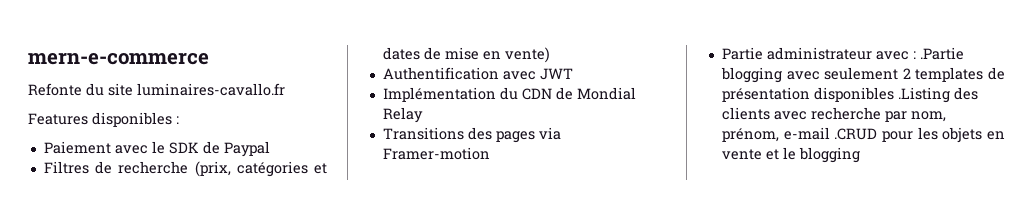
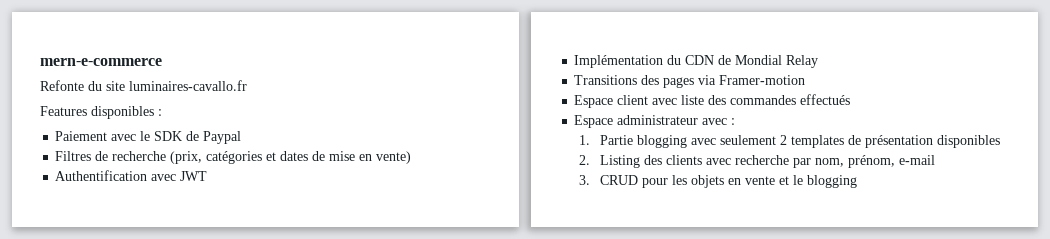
[721,47,763,60] Partie -> [574,94,851,108] [574,115,614,128] Espace client avec liste des commandes effectués // Espace
[919,47,964,60] .Partie -> [579,135,633,145] // 1. Partie
[897,87,950,103] .Listing -> [579,155,640,168] // 2. Listing
[834,128,878,140] .CRUD -> [579,175,638,185] // 3. CRUD

